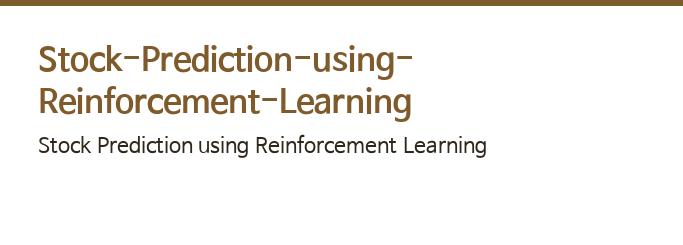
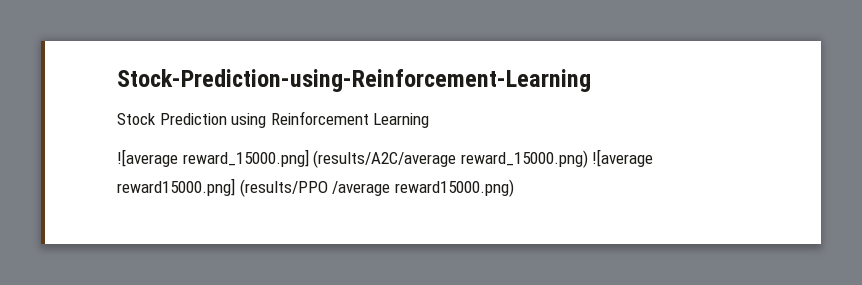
(487, 147) none -> [117,149,654,168] [117,178,514,197] // ![average reward_15000.png] (results/A2C/average reward_15000.png) ![average reward15000.png] (results/PPO /average reward15000.png)

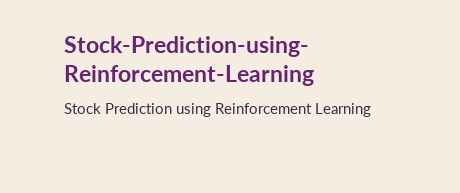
[117,149,654,168] [117,178,514,197] // ![average reward_15000.png] (results/A2C/average reward_15000.png) ![average reward15000.png] (results/PPO /average reward15000.png) -> (371, 110) none

